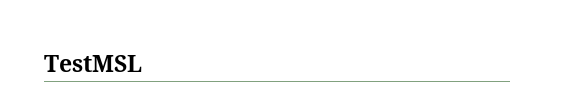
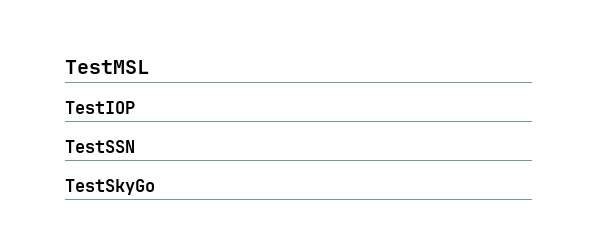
(142, 63) none -> [65,101,135,114] [65,140,135,153] [65,179,155,195] // TestIOP // TestSSN // TestSkyGo

